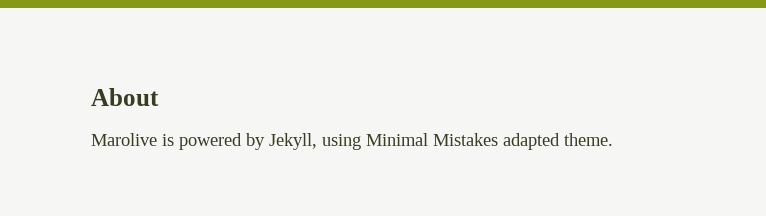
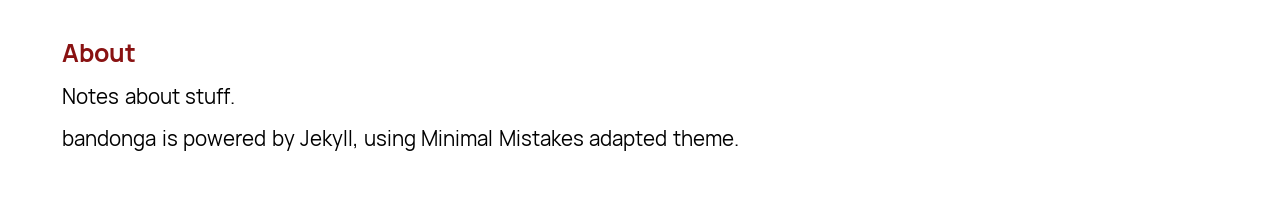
[91,133,157,146] Marolive -> [62,88,236,104] [62,130,156,151] Notes about stuff. // bandonga

